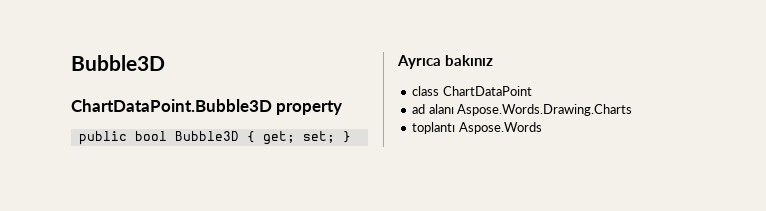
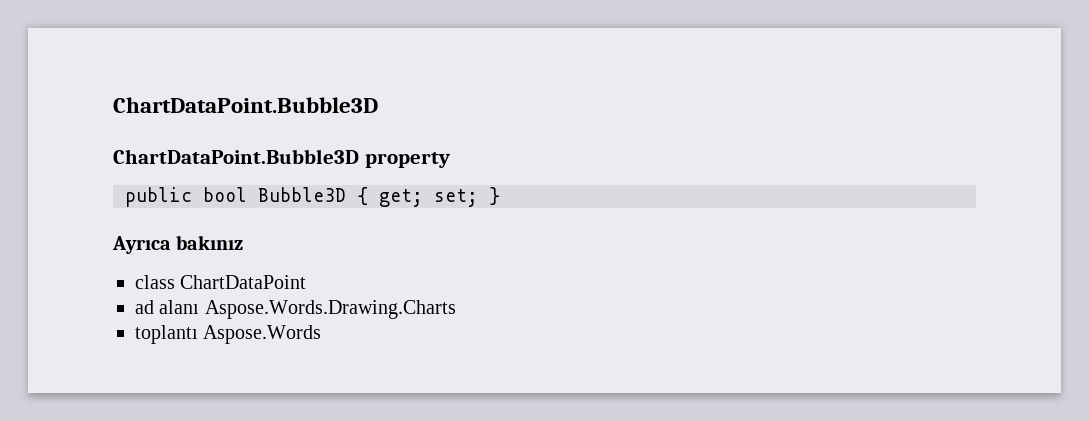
[71,55,165,71] Bubble3D -> [113,97,378,113] ChartDataPoint.Bubble3D

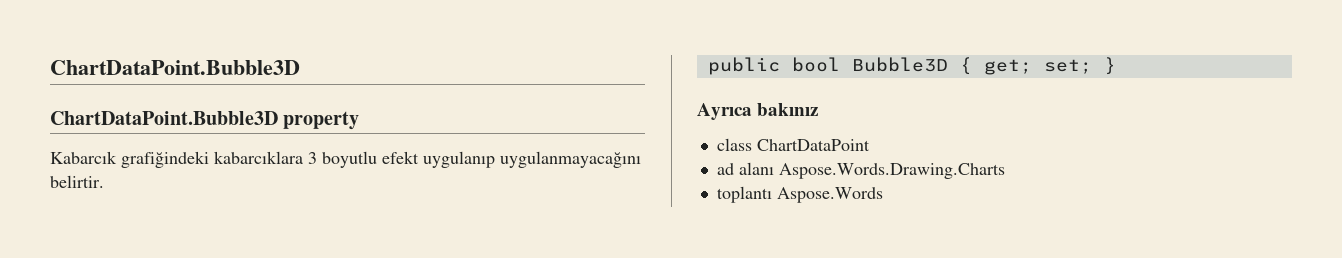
(450, 160) none -> [50,151,641,168] [50,175,104,188] // Kabarcık grafiğindeki kabarcıklara 3 boyutlu efekt uygulanıp uygulanmayacağını belirtir.

